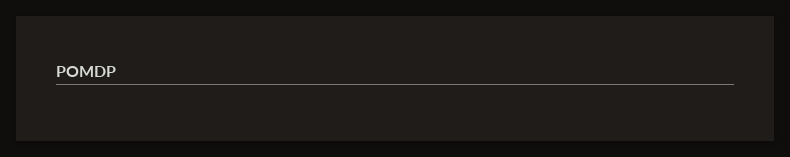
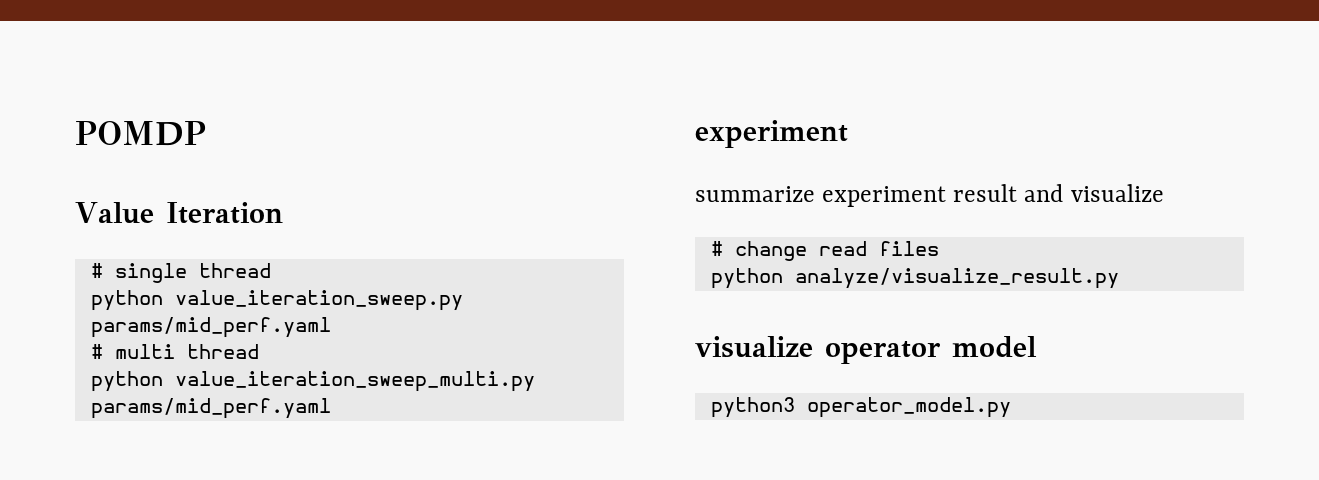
(116, 71) none -> [75,202,283,224] [90,263,271,283] [90,290,463,311] [90,317,331,338] [90,344,259,359] [90,371,535,392] [90,398,331,419] [695,120,848,148] [695,184,1164,207] [710,241,939,261] [710,268,1119,289] [695,336,1037,364] [710,397,1011,418] // Value Iteration // # single thread // python value_iteration_sweep.py params/mid_perf.yaml // # multi thread // python value_iteration_sweep_multi.py params/mid_perf.yaml // experiment // summarize experiment result and visualize // # change read files // python analyze/visualize_result.py // visualize operator model // python3 operator_model.py

